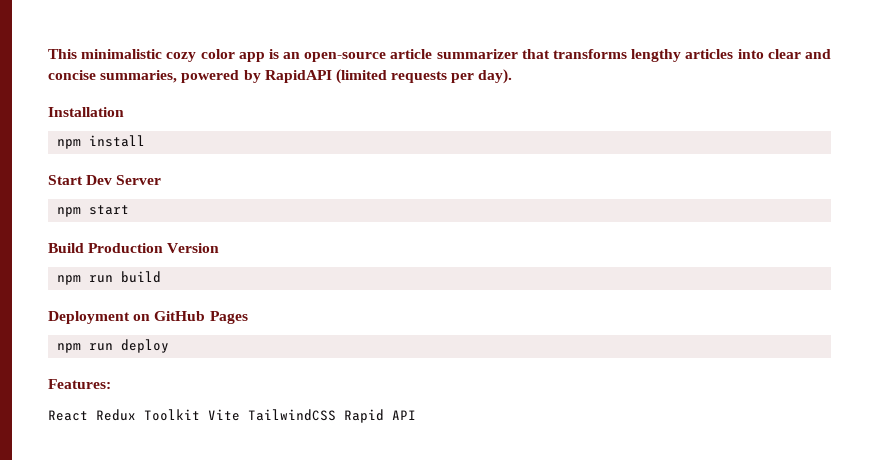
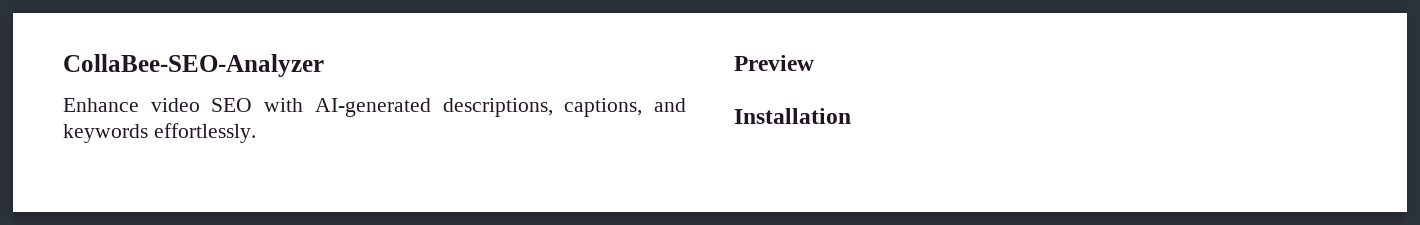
[48,49,831,62] [48,69,513,84] [48,107,124,117] [56,135,145,149] [48,175,162,185] [56,205,129,217] [48,243,220,253] [56,271,161,285] [48,311,248,324] [56,339,169,353] [48,379,111,389] [48,409,416,423] This minimalistic cozy color app is an open-source article summarizer that transforms lengthy articles into clear and concise summaries, powered by RapidAPI (limited requests per day). // Installation // npm install // Start Dev Server // npm start // Build Production Version // npm run build // Deployment on GitHub Pages // npm run deploy // Features: // React Redux Toolkit Vite TailwindCSS Rapid API -> [63,54,324,77] [63,98,686,117] [63,123,256,143] [734,55,814,71] [734,108,851,124] CollaBee-SEO-Analyzer // Enhance video SEO with AI-generated descriptions, captions, and keywords effortlessly. // Preview // Installation

